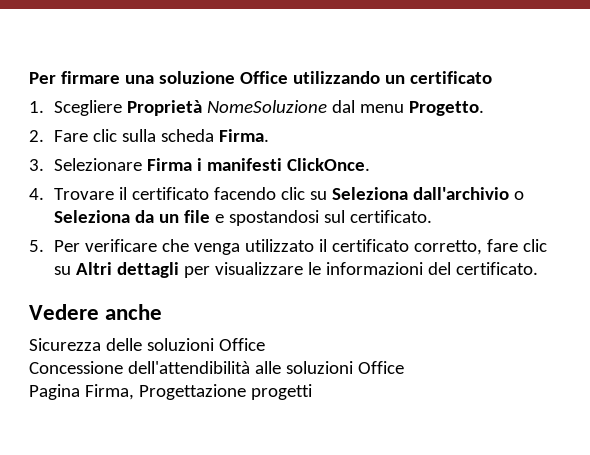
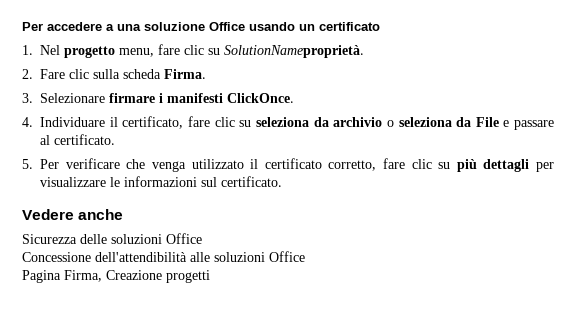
[29,71,120,84] Per firmare -> [22,22,114,31] Per accedere a
[292,71,380,84] utilizzando -> [249,22,295,31] usando
[54,100,485,116] Scegliere Proprietà NomeSoluzione dal menu Progetto. -> [40,44,365,58] Nel progetto menu, fare clic su SolutionNameproprietà.
[147,158,193,171] Firma -> [109,93,156,103] firmare
[54,187,525,200] [54,210,346,226] Trovare il certificato facendo clic su Seleziona dall'archivio o Seleziona da un file e spostandosi sul -> [40,116,554,130] [40,135,51,145] Individuare il certificato, fare clic su seleziona da archivio o seleziona da File e passare al
[76,262,113,275] Altri -> [456,159,477,172] più
[428,262,452,275] del -> [201,177,218,187] sul
[138,384,246,400] Progettazione -> [106,270,162,280] Creazione

